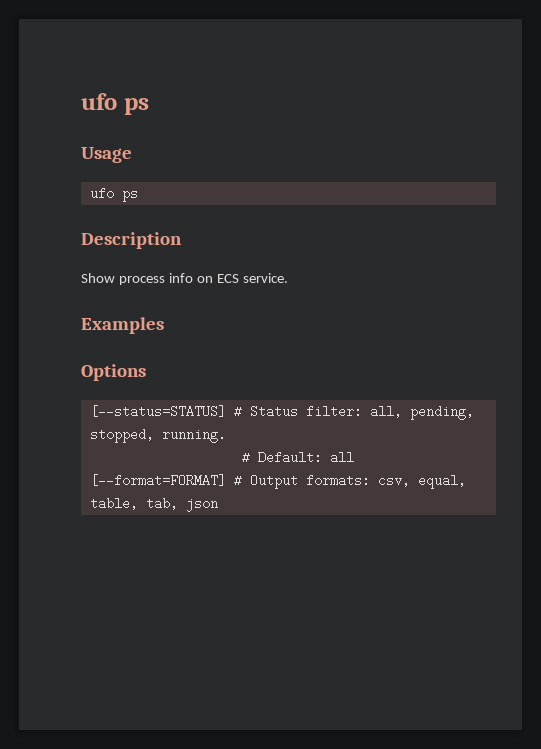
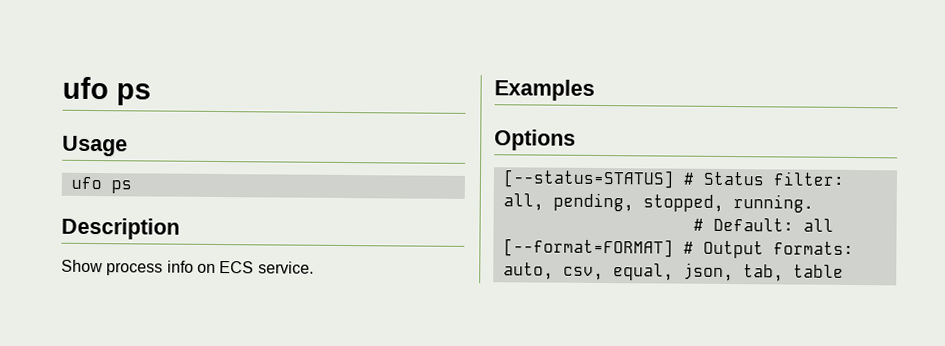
(370, 480) none -> [502,262,554,280] auto,
[89,497,218,512] table, tab, json -> [682,262,844,282] json, tab, table

